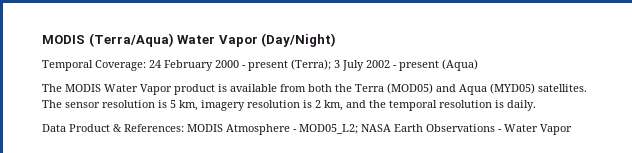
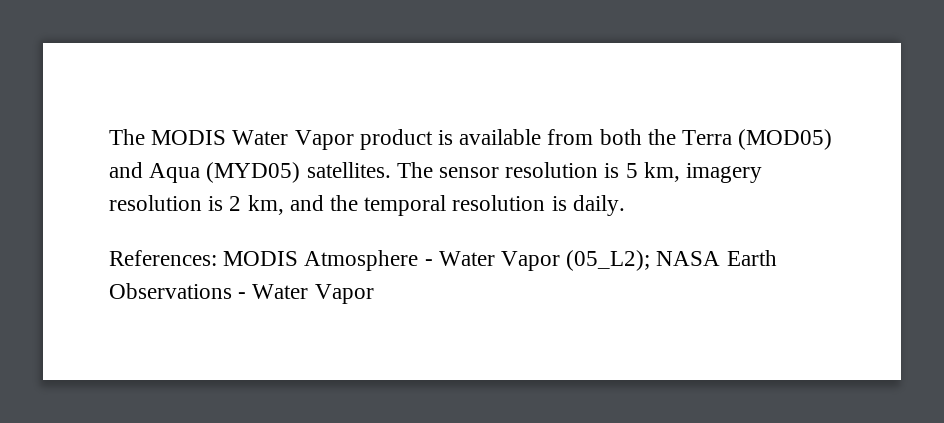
[42,33,337,47] [42,59,478,71] MODIS (Terra/Aqua) Water Vapor (Day/Night) // Temporal Coverage: 24 February 2000 - present (Terra); 3 July 2002 - present (Aqua) // -> (109, 137) none
[42,124,122,132] Data Product & -> (625, 205) none
[299,124,358,134] MOD05_L2; -> [438,250,651,271] Water Vapor (05_L2);

